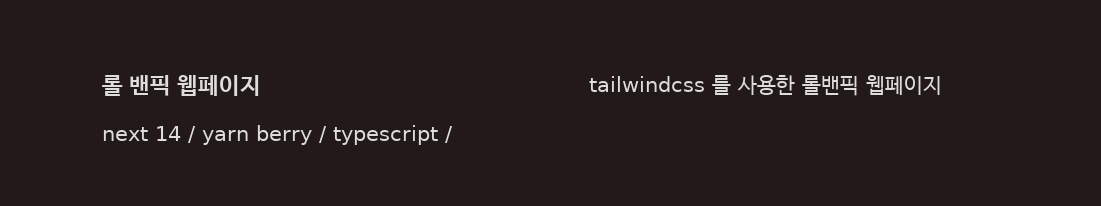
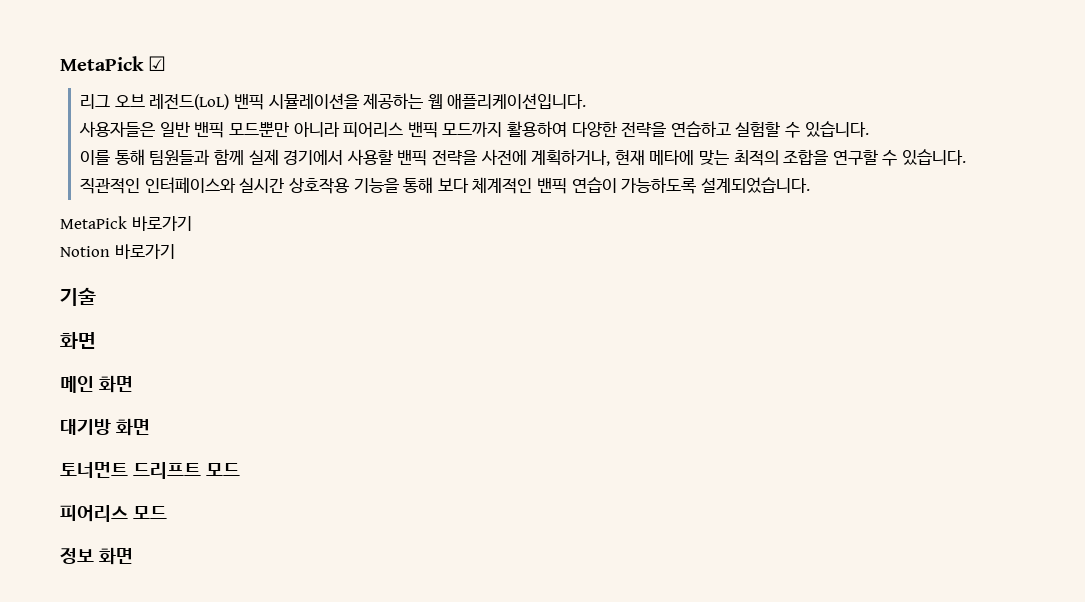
[102,75,262,96] [102,125,453,145] [589,75,942,96] 롤 밴픽 웹페이지 // next 14 / yarn berry / typescript / tailwindcss 를 사용한 롤밴픽 웹페이지 -> [60,56,167,71] [80,93,587,110] [79,121,869,138] [80,149,966,166] [80,177,810,194] [60,216,192,231] [60,244,175,259] [60,287,96,306] [60,332,96,349] [60,375,133,393] [60,418,150,436] [60,462,240,479] [60,505,167,522] [60,547,133,565] MetaPick ☑ // 리그 오브 레전드(LoL) 밴픽 시뮬레이션을 제공하는 웹 애플리케이션입니다. // 사용자들은 일반 밴픽 모드뿐만 아니라 피어리스 밴픽 모드까지 활용하여 다양한 전략을 연습하고 실험할 수 있습니다. // 이를 통해 팀원들과 함께 실제 경기에서 사용할 밴픽 전략을 사전에 계획하거나, 현재 메타에 맞는 최적의 조합을 연구할 수 있습니다. // 직관적인 인터페이스와 실시간 상호작용 기능을 통해 보다 체계적인 밴픽 연습이 가능하도록 설계되었습니다. // MetaPick 바로가기 // Notion 바로가기 // 기술 // 화면 // 메인 화면 // 대기방 화면 // 토너먼트 드리프트 모드 // 피어리스 모드 // 정보 화면

